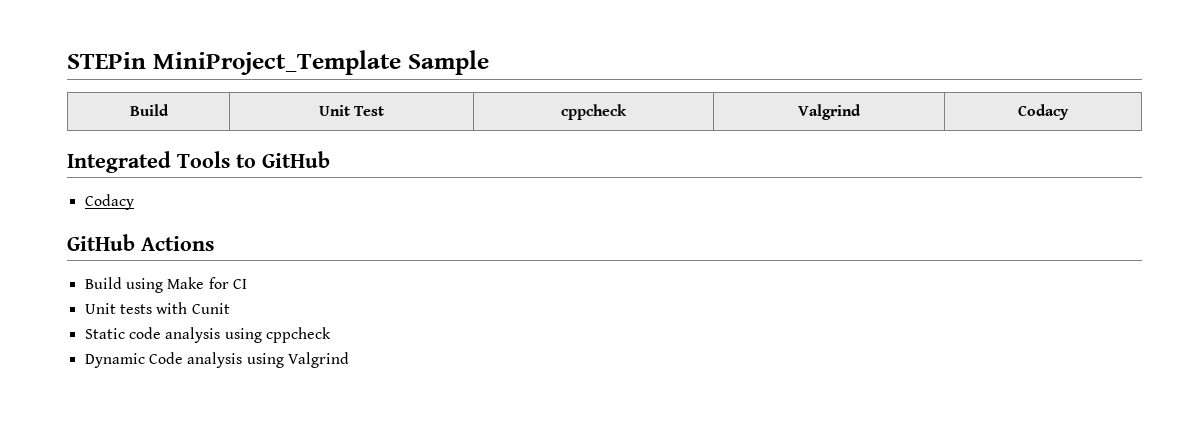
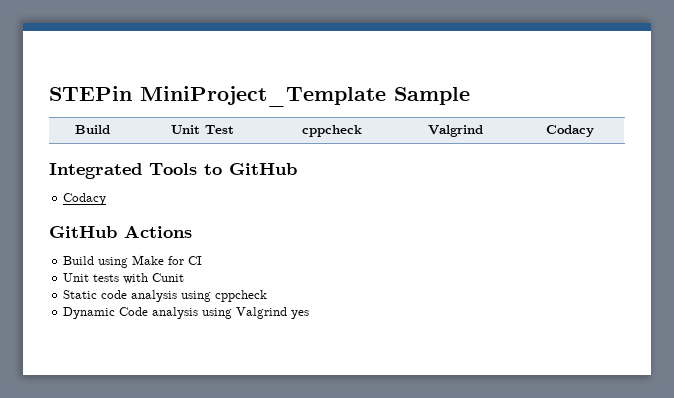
(349, 360) none -> [291,310,310,319] yes

